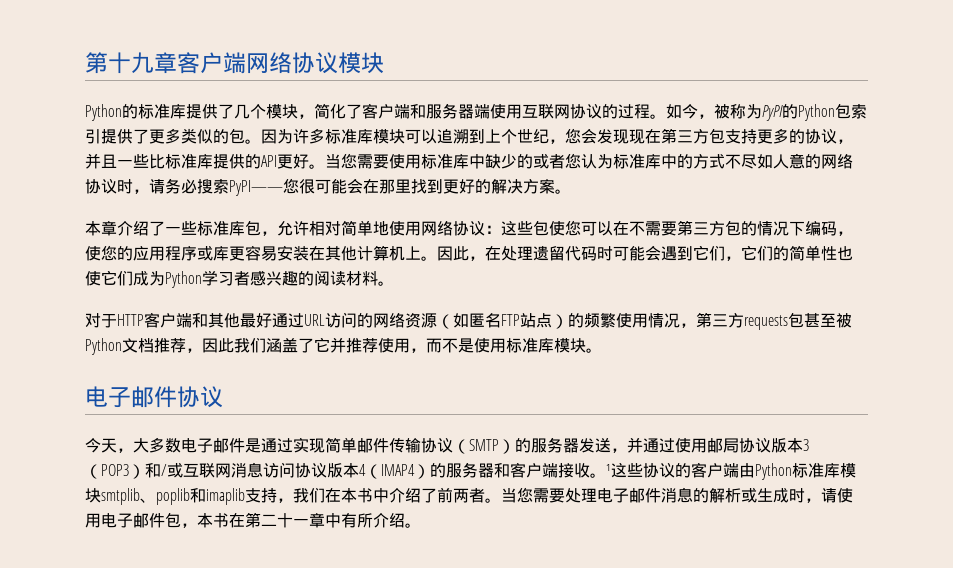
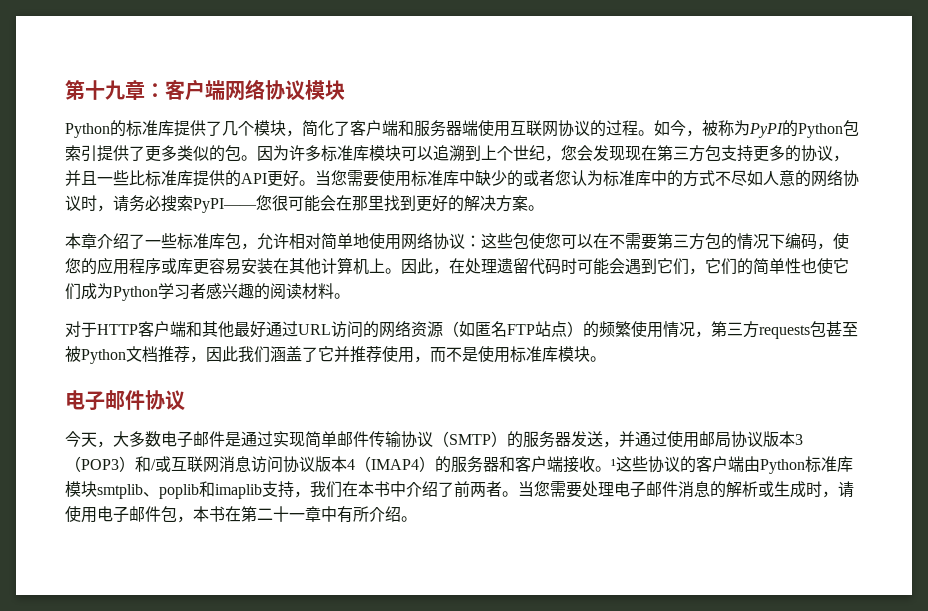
(177, 63) none -> [145,83,165,98] ：

